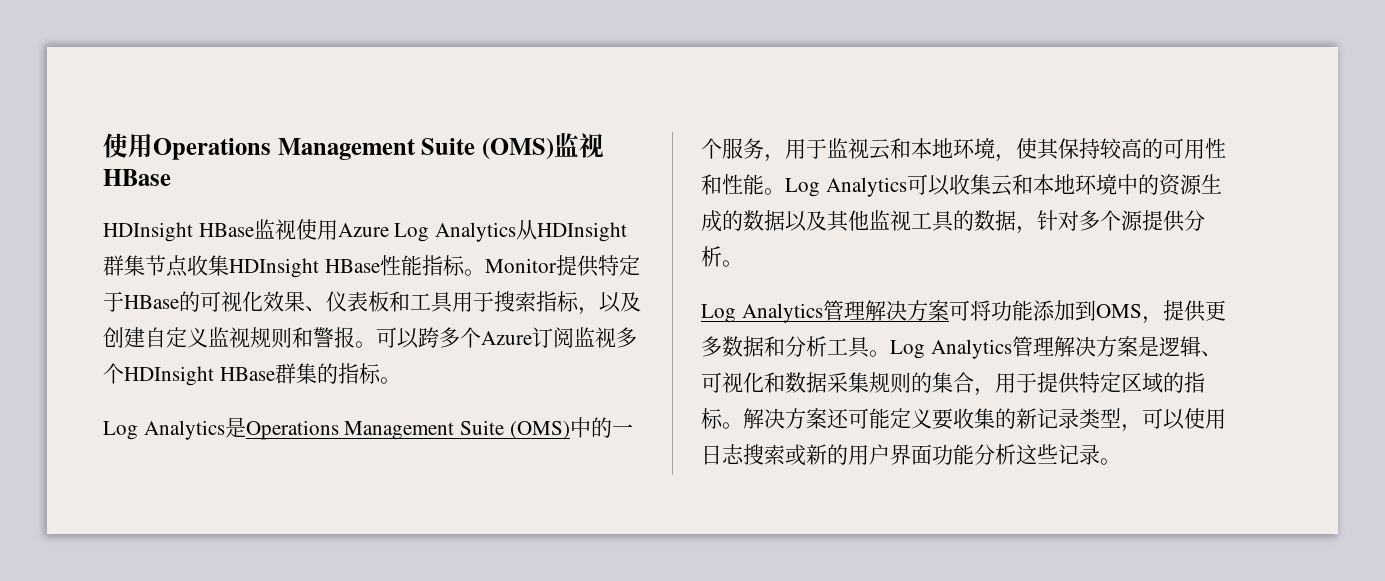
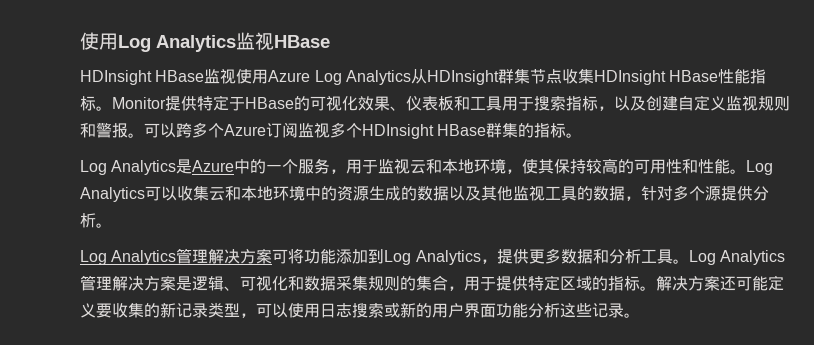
[103,133,554,160] 使用Operations Management Suite (OMS) -> [80,32,236,52] 使用Log Analytics
[245,420,570,440] Operations Management Suite (OMS) -> [192,160,235,172] Azure
[1095,304,1142,318] OMS -> [384,250,481,265] Log Analytics

